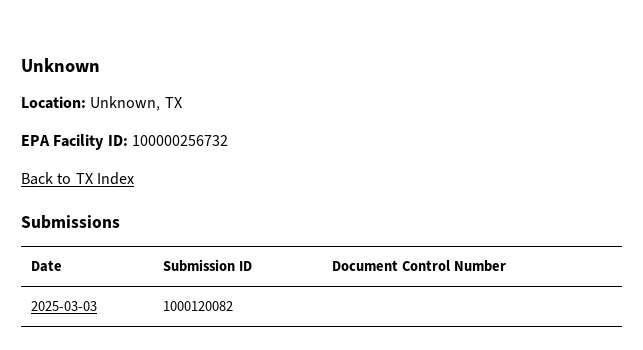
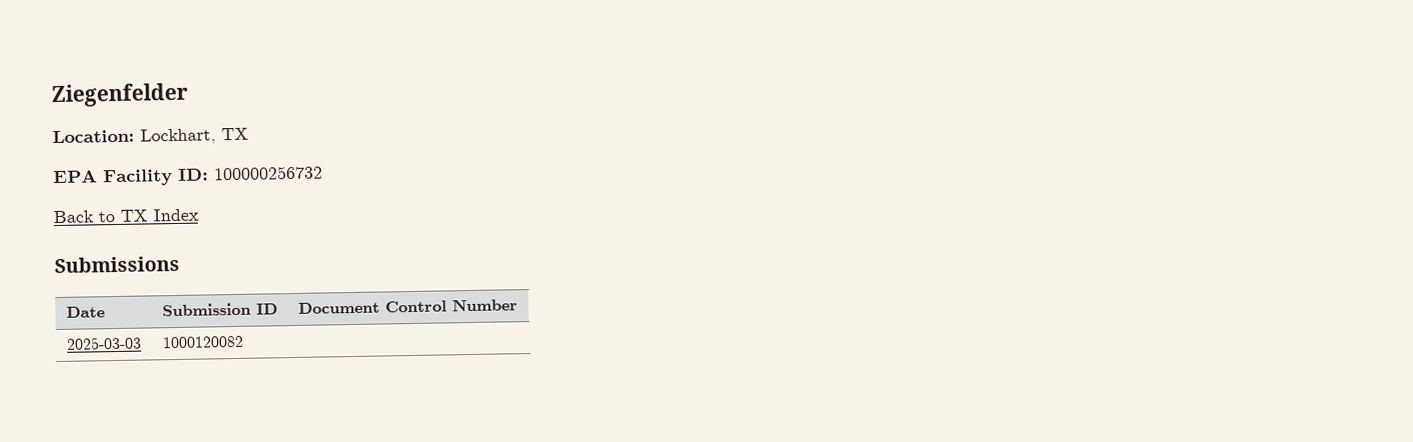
[21,58,100,72] Unknown -> [51,82,188,108] Ziegenfelder
[90,96,161,111] Unknown, -> [140,128,216,145] Lockhart,

